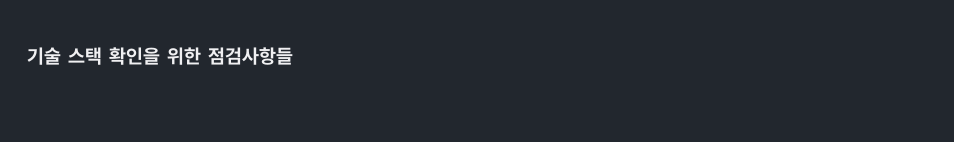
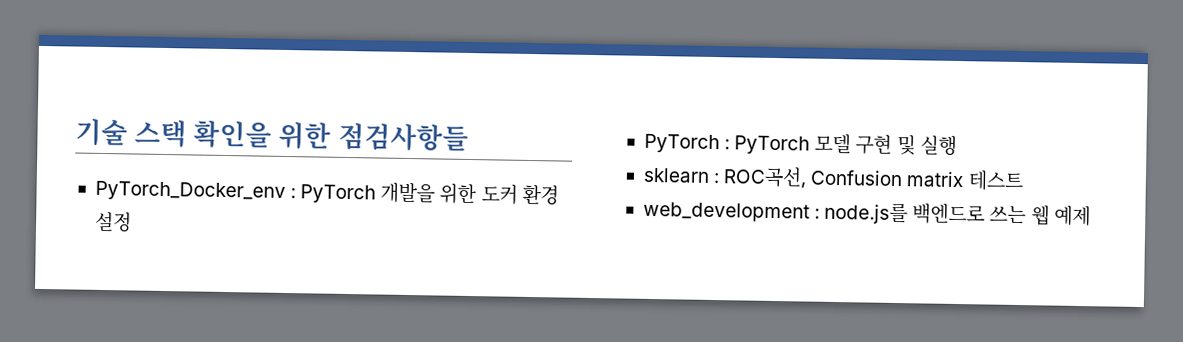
(293, 56) none -> [94,180,559,206] [93,211,132,233] [643,133,957,156] [642,166,1024,192] [642,201,1091,227] // PyTorch_Docker_env : PyTorch 개발을 위한 도커 환경 설정 // PyTorch : PyTorch 모델 구현 및 실행 // sklearn : ROC곡선, Confusion matrix 테스트 // web_development : node.js를 백엔드로 쓰는 웹 예제

